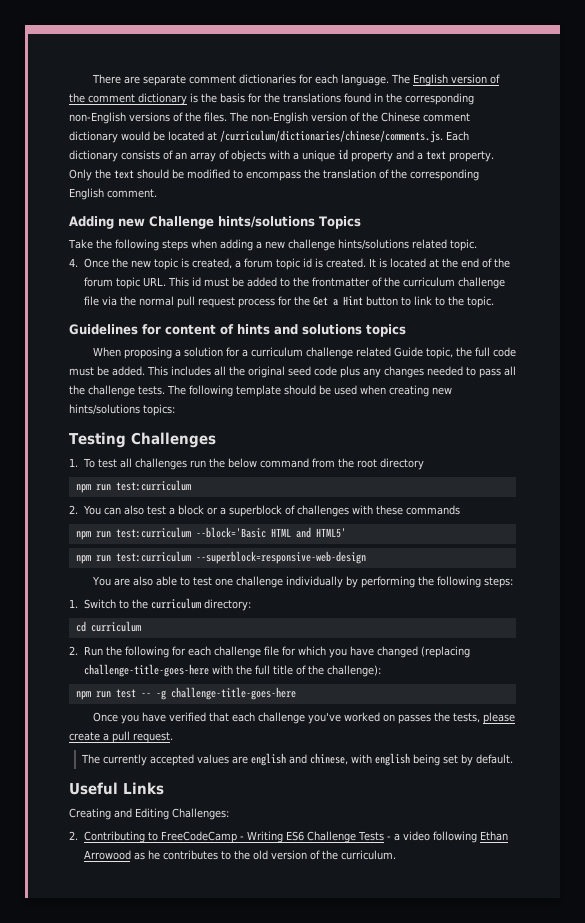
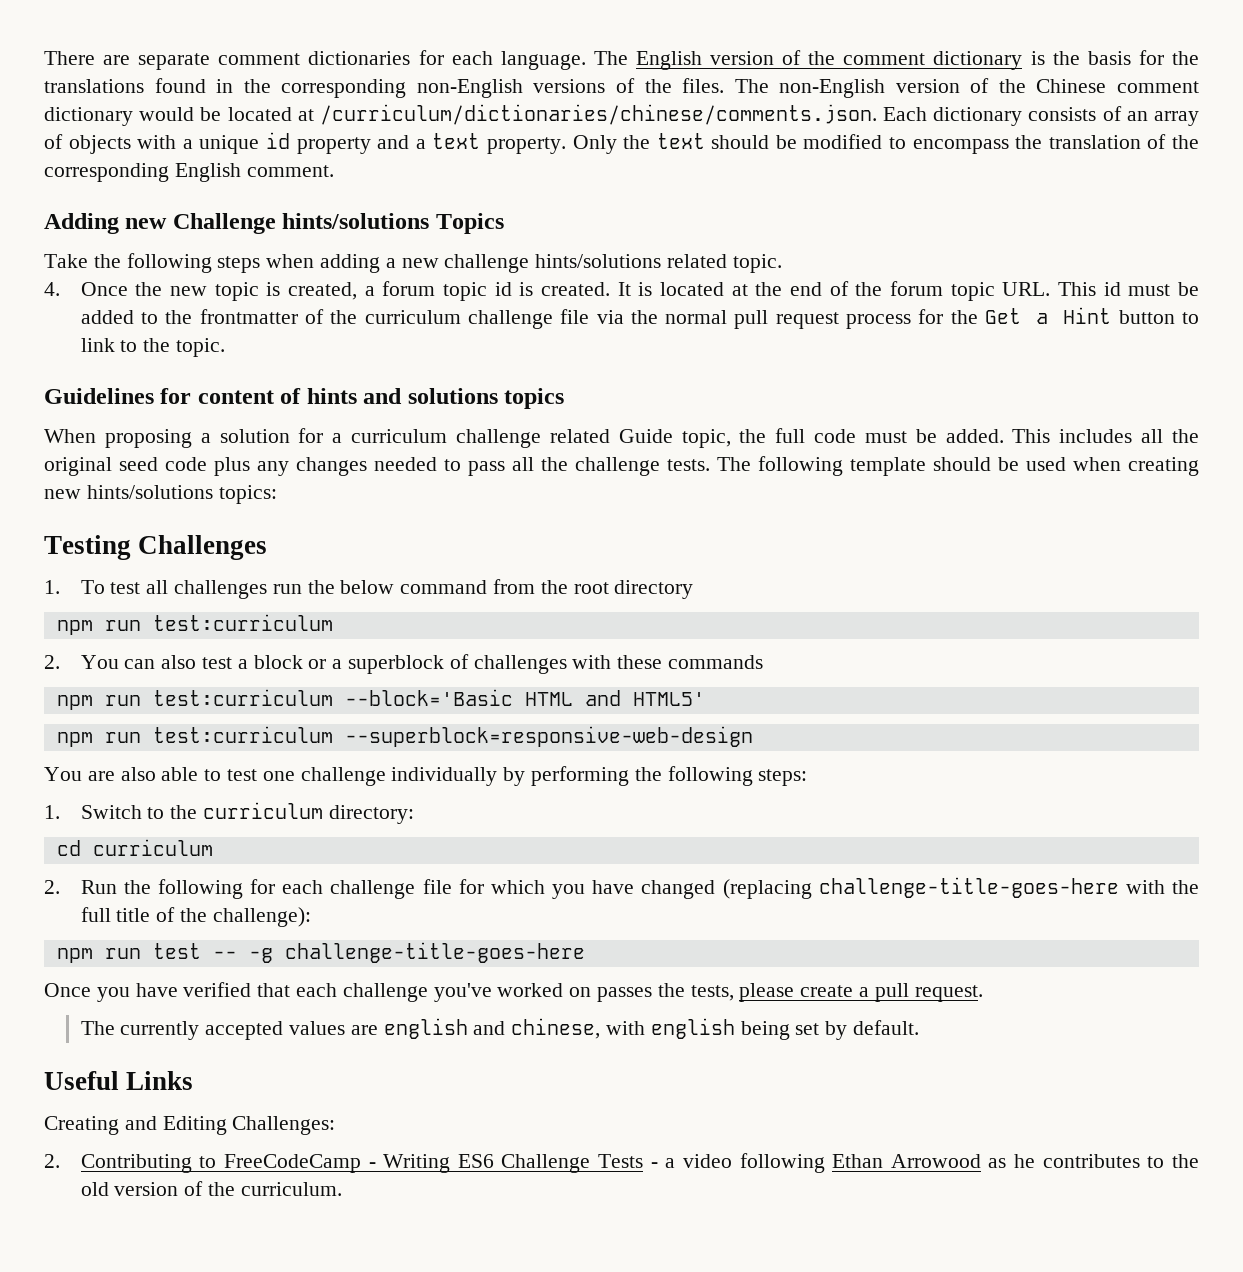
[220,130,443,143] /curriculum/dictionaries/chinese/comments.js. -> [319,104,877,125] /curriculum/dictionaries/chinese/comments.json.

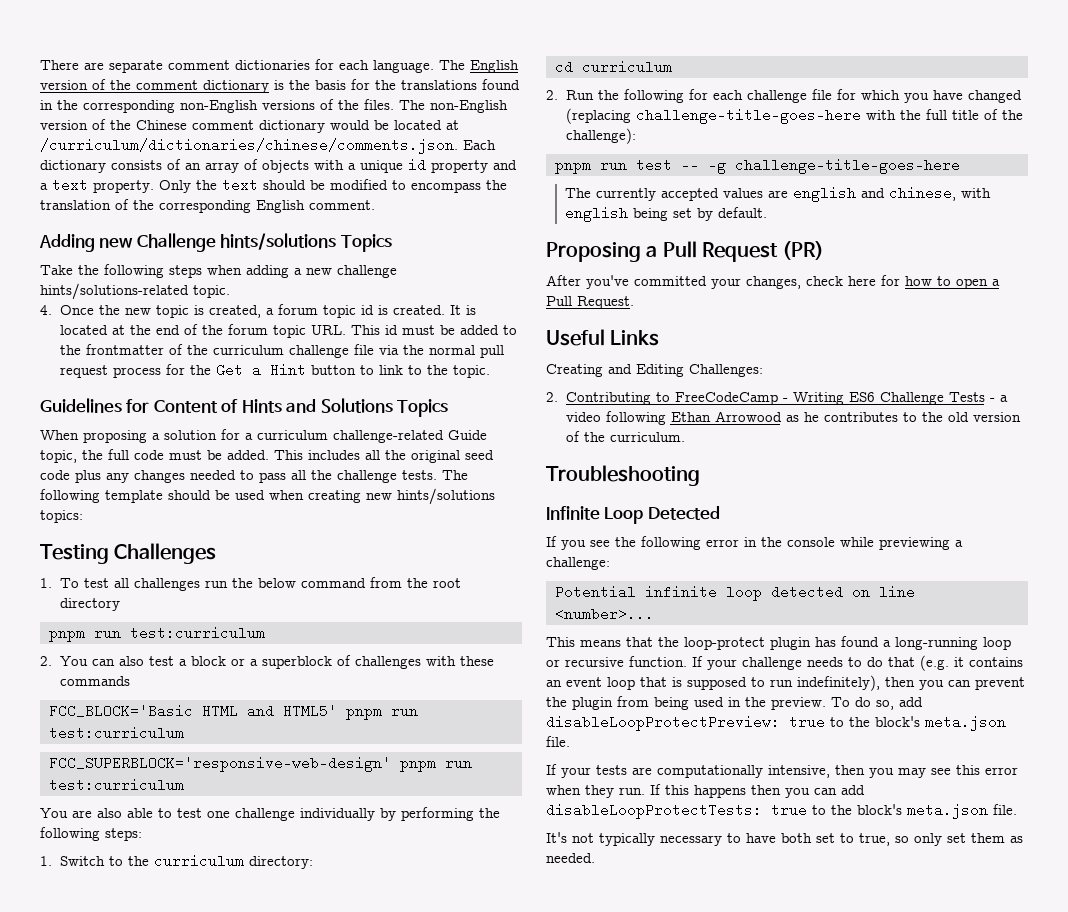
[535,254,728,268] hints/solutions related -> [40,283,189,300] hints/solutions-related
[197,388,565,409] content of hints and solutions topics -> [153,398,449,417] Content of Hints and Solutions Topics
[455,429,610,448] challenge related -> [333,430,444,443] challenge-related
[56,620,93,635] npm -> [49,631,85,642] pnpm
[56,689,513,710] npm run test:curriculum --block='Basic -> [49,704,193,718] FCC_BLOCK='Basic
[56,726,753,747] // npm run test:curriculum --superblock=responsive-web-design -> [346,709,418,720] [49,726,184,740] [49,756,472,772] [49,778,184,792] pnpm run test:curriculum // FCC_SUPERBLOCK='responsive-web-design' pnpm run test:curriculum
[56,948,93,963] npm -> [555,163,591,174] pnpm
[44,982,983,1002] // Once you have verified that each challenge you've worked on passes the tests, please create a pull request. -> (960, 166) none
(920, 1027) none -> [546,241,825,262] [546,275,1000,289] [546,296,634,309] // Proposing a Pull Request (PR) // After you've committed your changes, check here for how to open a Pull Request.
(342, 1189) none -> [546,465,700,486] [546,506,720,524] [546,536,963,550] [546,557,610,570] [555,585,915,601] [555,607,654,621] [546,636,1011,650] [546,655,1023,671] [546,675,1025,691] [546,696,923,710] [546,715,1006,731] [546,736,570,747] [546,764,1018,778] [546,784,865,798] [546,803,1017,819] [546,832,1023,846] [546,853,595,863] // Troubleshooting // Infinite Loop Detected // If you see the following error in the console while previewing a challenge: // Potential infinite loop detected on line <number>... // This means that the loop-protect plugin has found a long-running loop or recursive function. If your challenge needs to do that (e.g. it contains an event loop that is supposed to run indefinitely), then you can prevent the plugin from being used in the preview. To do so, add disableLoopProtectPreview: true to the block's meta.json file. // If your tests are computationally intensive, then you may see this error when they run. If this happens then you can add disableLoopProtectTests: true to the block's meta.json file. // It's not typically necessary to have both set to true, so only set them as needed.

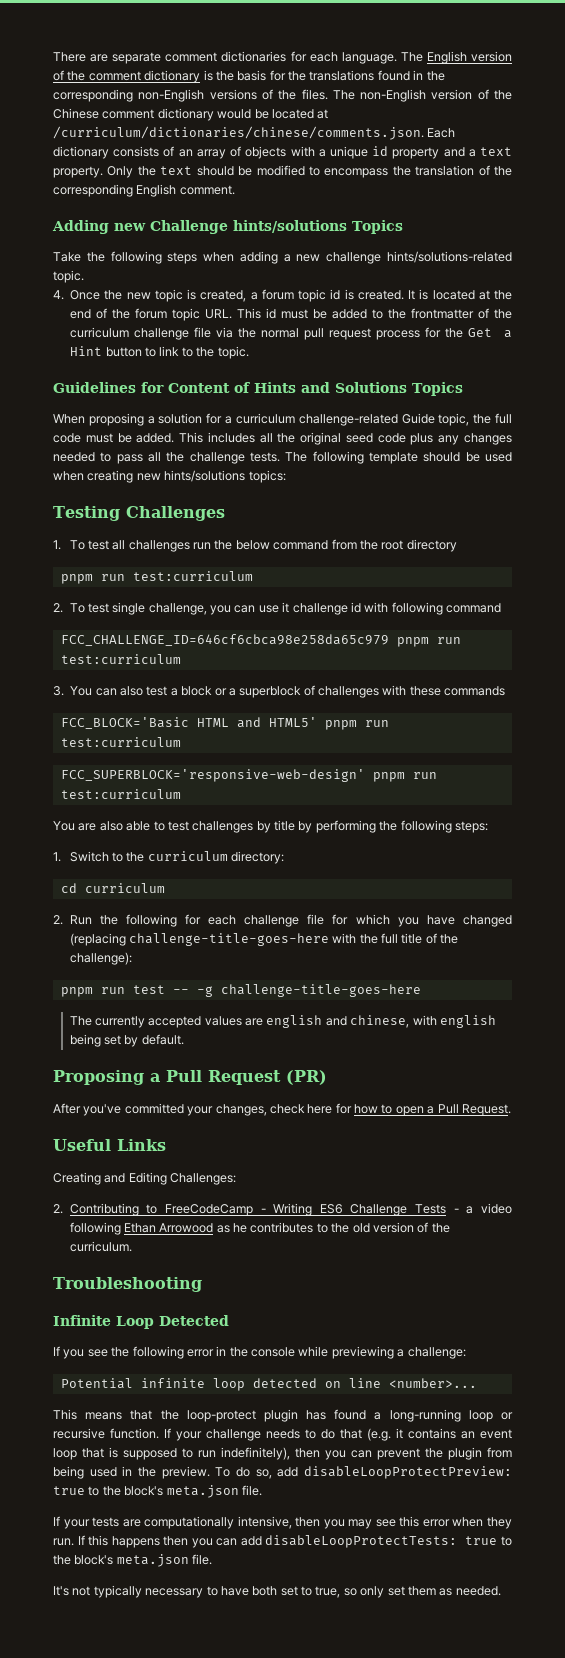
(52, 661) none -> [69,602,502,615] [60,634,461,647] [60,654,181,664] [53,686,64,696] To test single challenge, you can use it challenge id with following command // FCC_CHALLENGE_ID=646cf6cbca98e258da65c979 pnpm run test:curriculum // 3.
[207,808,375,821] one challenge individually -> [192,820,295,833] challenges by title

